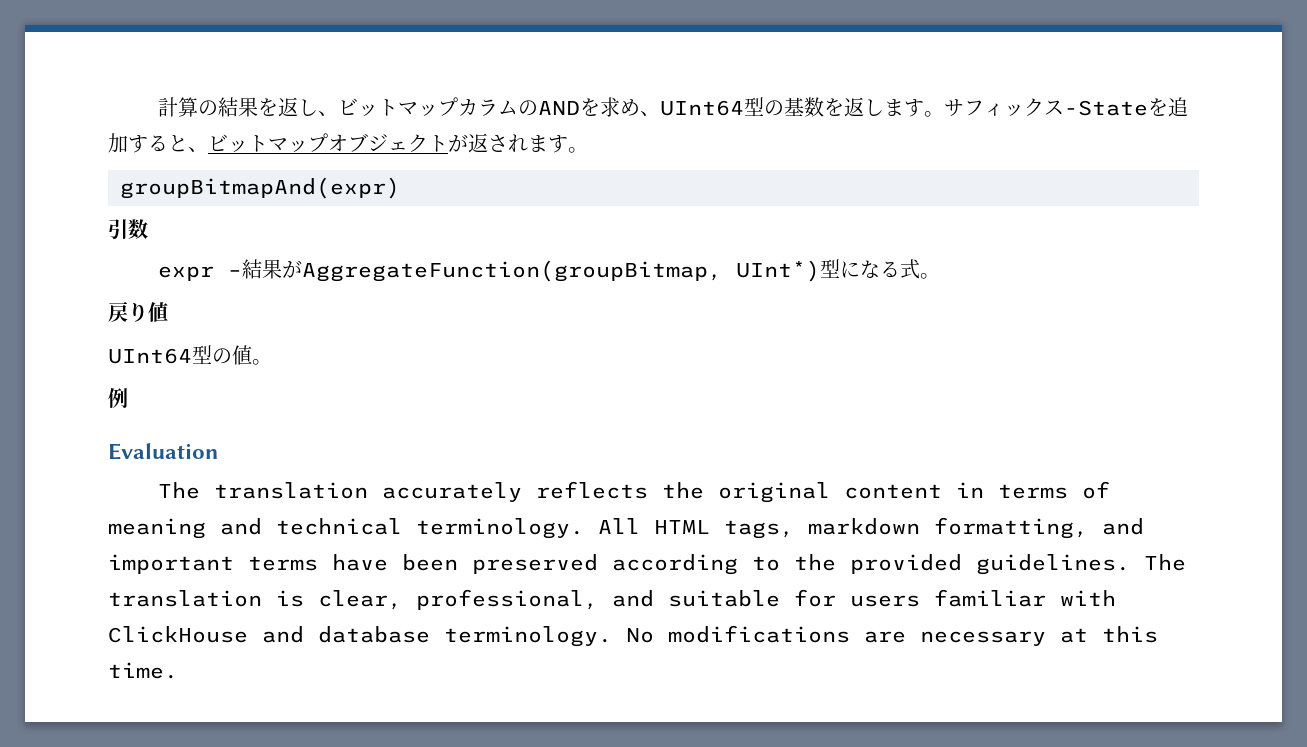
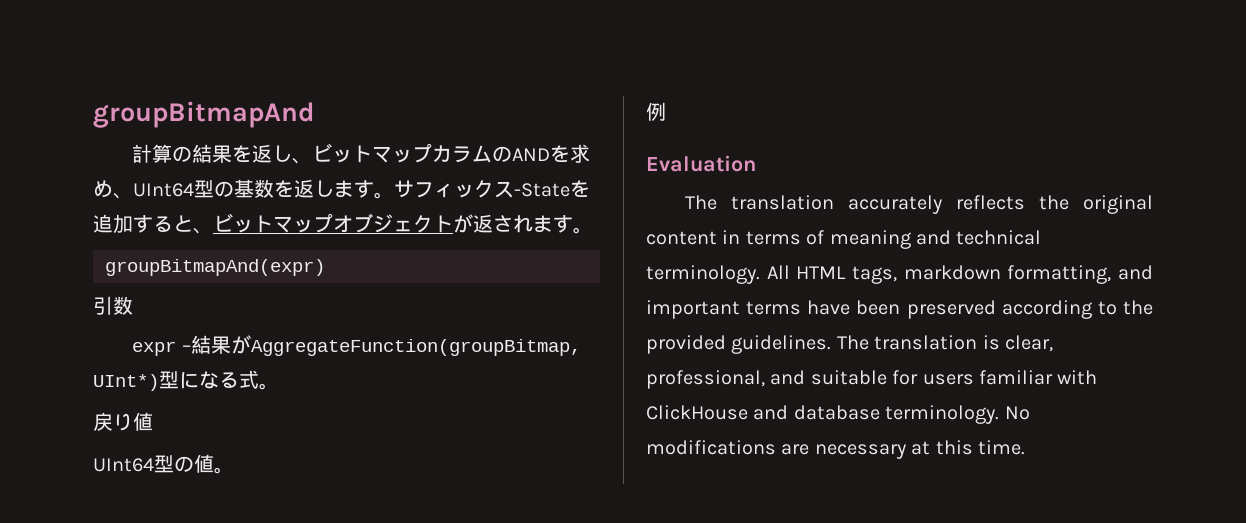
(157, 107) none -> [93,101,315,128] groupBitmapAnd //

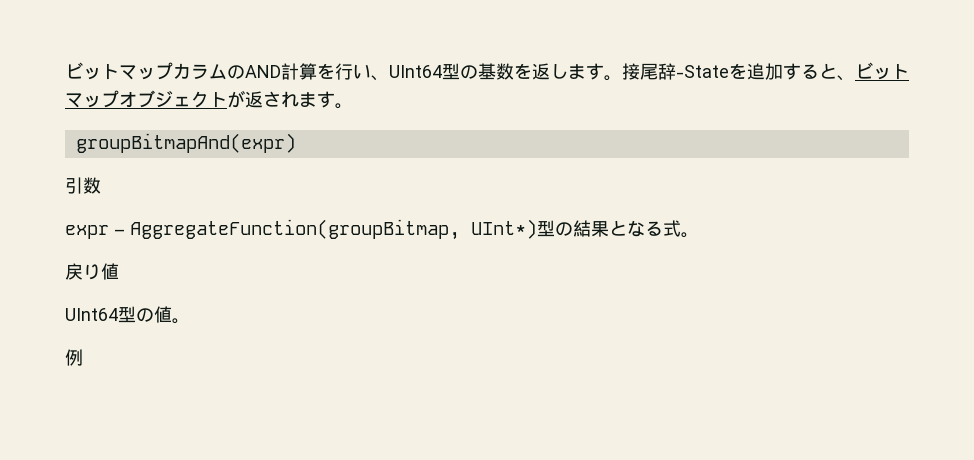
[93,101,315,128] [132,144,313,164] groupBitmapAnd // 計算の結果を返し、 -> (65, 70) none
[550,144,591,163] [93,180,113,198] を求め -> [281,63,371,80] 計算を行い
[394,180,514,198] サフィックス -> [622,63,676,80] 接尾辞
[190,335,251,354] 結果が -> (125, 232) none
[179,372,199,389] に -> [555,220,627,237] の結果と
[646,155,756,172] [685,195,1153,214] [646,230,1042,249] [646,265,1153,284] [646,300,1153,319] [646,335,1053,354] [646,370,1098,389] [646,405,1030,424] [646,440,1025,459] // Evaluation // The translation accurately reflects the original content in terms of meaning and technical terminology. All HTML tags, markdown formatting, and important terms have been preserved according to the provided guidelines. The translation is clear, professional, and suitable for users familiar with ClickHouse and database terminology. No modifications are necessary at this time. -> (83, 357) none

